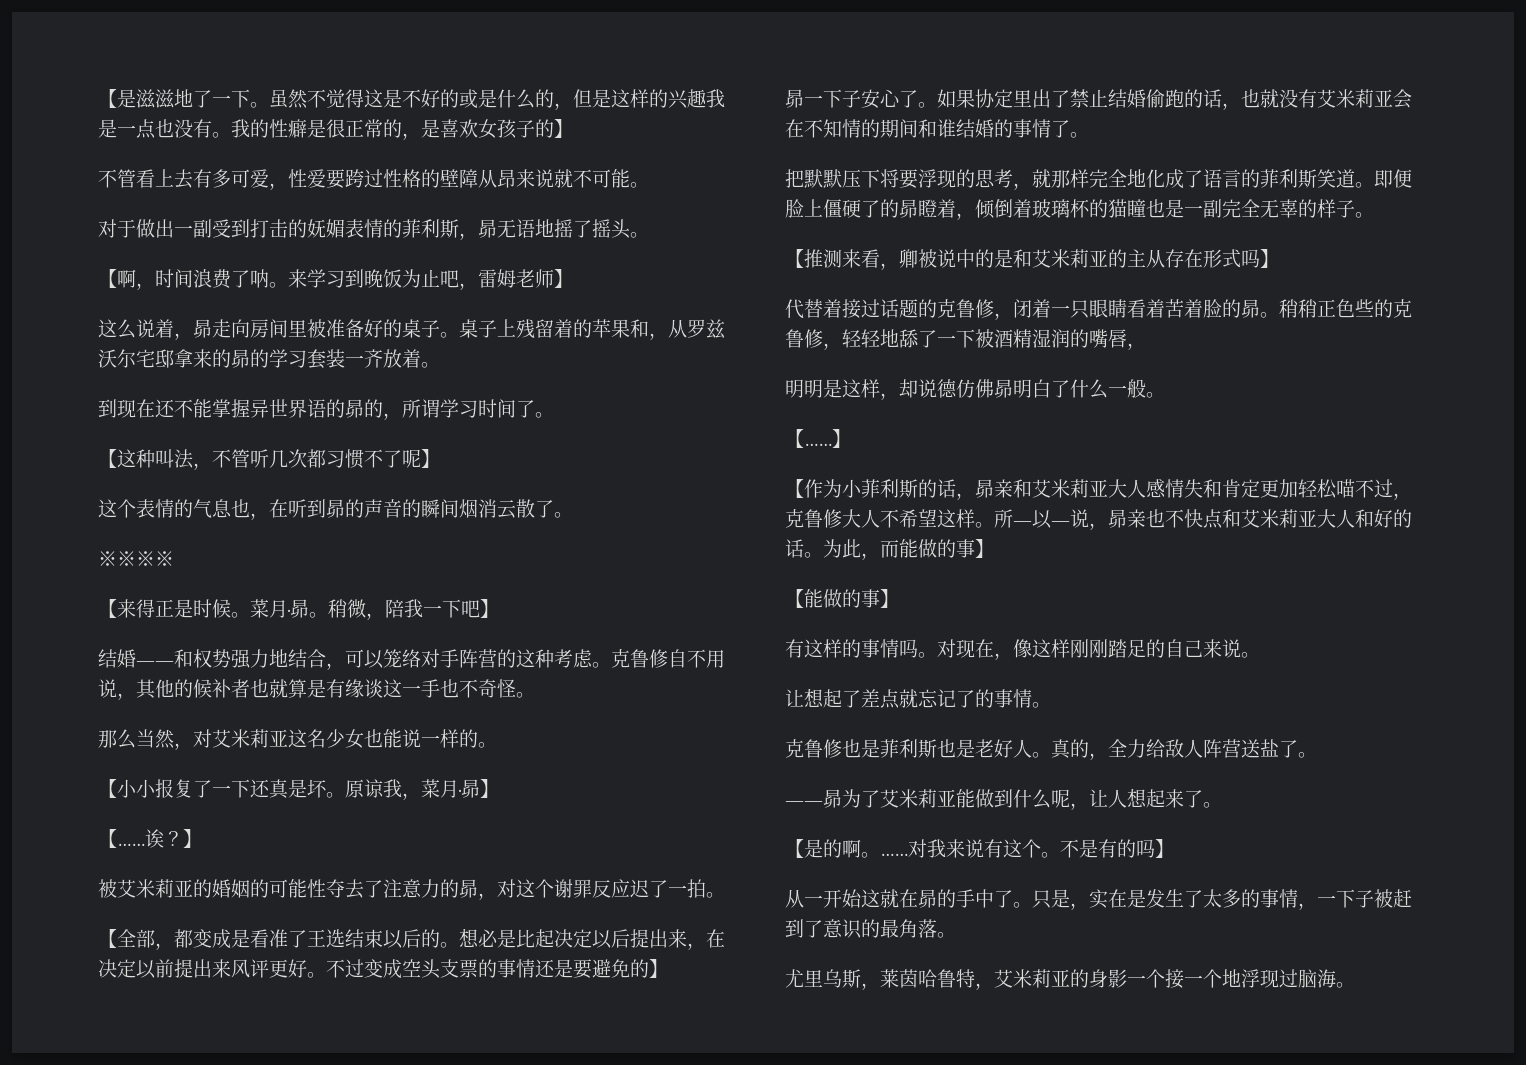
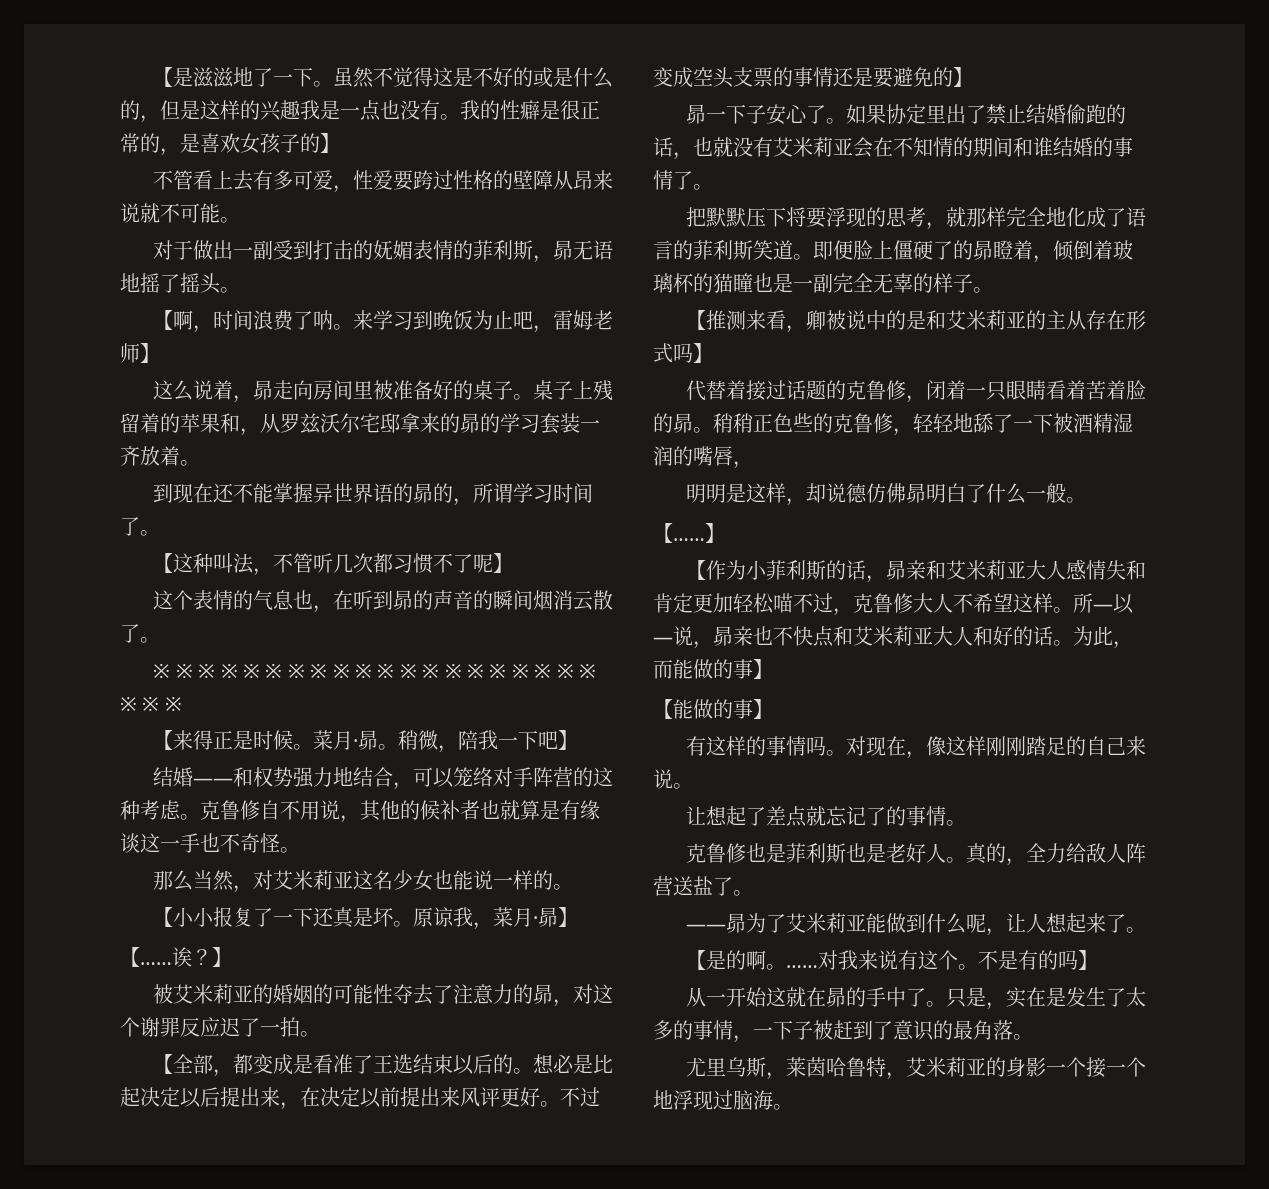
[98,551,174,566] ※※※※ -> [153,664,596,678] [120,697,182,711] ※ ※ ※ ※ ※ ※ ※ ※ ※ ※ ※ ※ ※ ※ ※ ※ ※ ※ ※ ※ ※ ※ ※

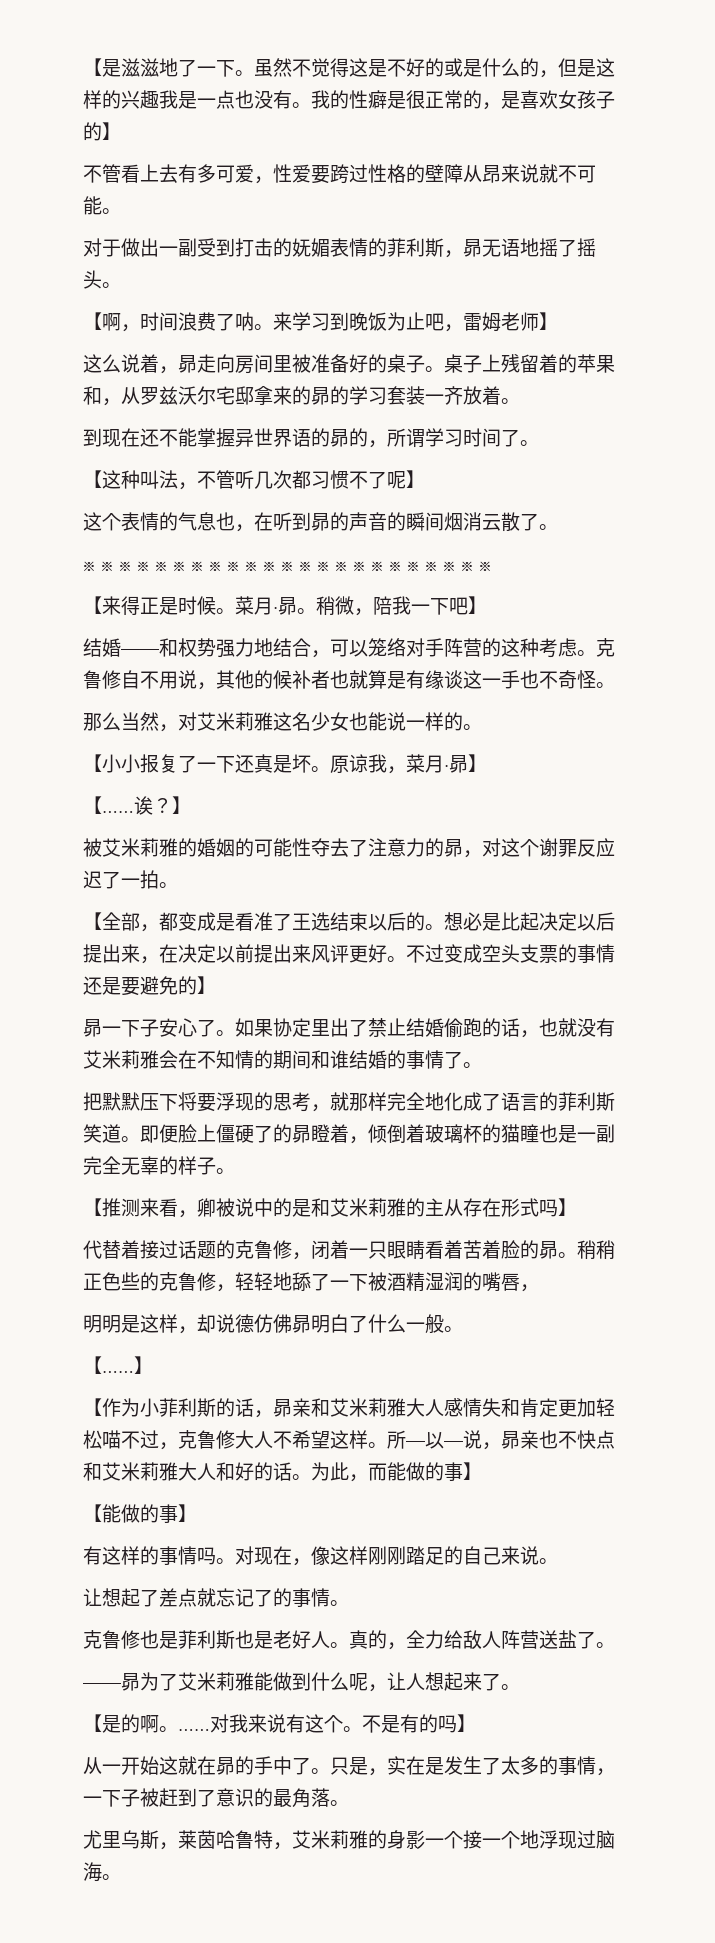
[333,870,354,888] 亚 -> [254,712,273,731] 雅
[233,984,254,1002] 亚 -> [159,838,178,857] 雅
[833,137,853,155] 亚 -> [140,1050,159,1069] 雅
[1006,310,1027,328] 亚 -> [387,1198,406,1217] 雅
[1006,560,1027,578] 亚 -> [387,1398,406,1417] 雅
[913,626,933,644] 亚 -> [159,1462,178,1481] 雅
[846,913,867,931] 亚 -> [235,1672,254,1691] 雅
[966,1057,987,1075] 亚 -> [349,1830,368,1849] 雅

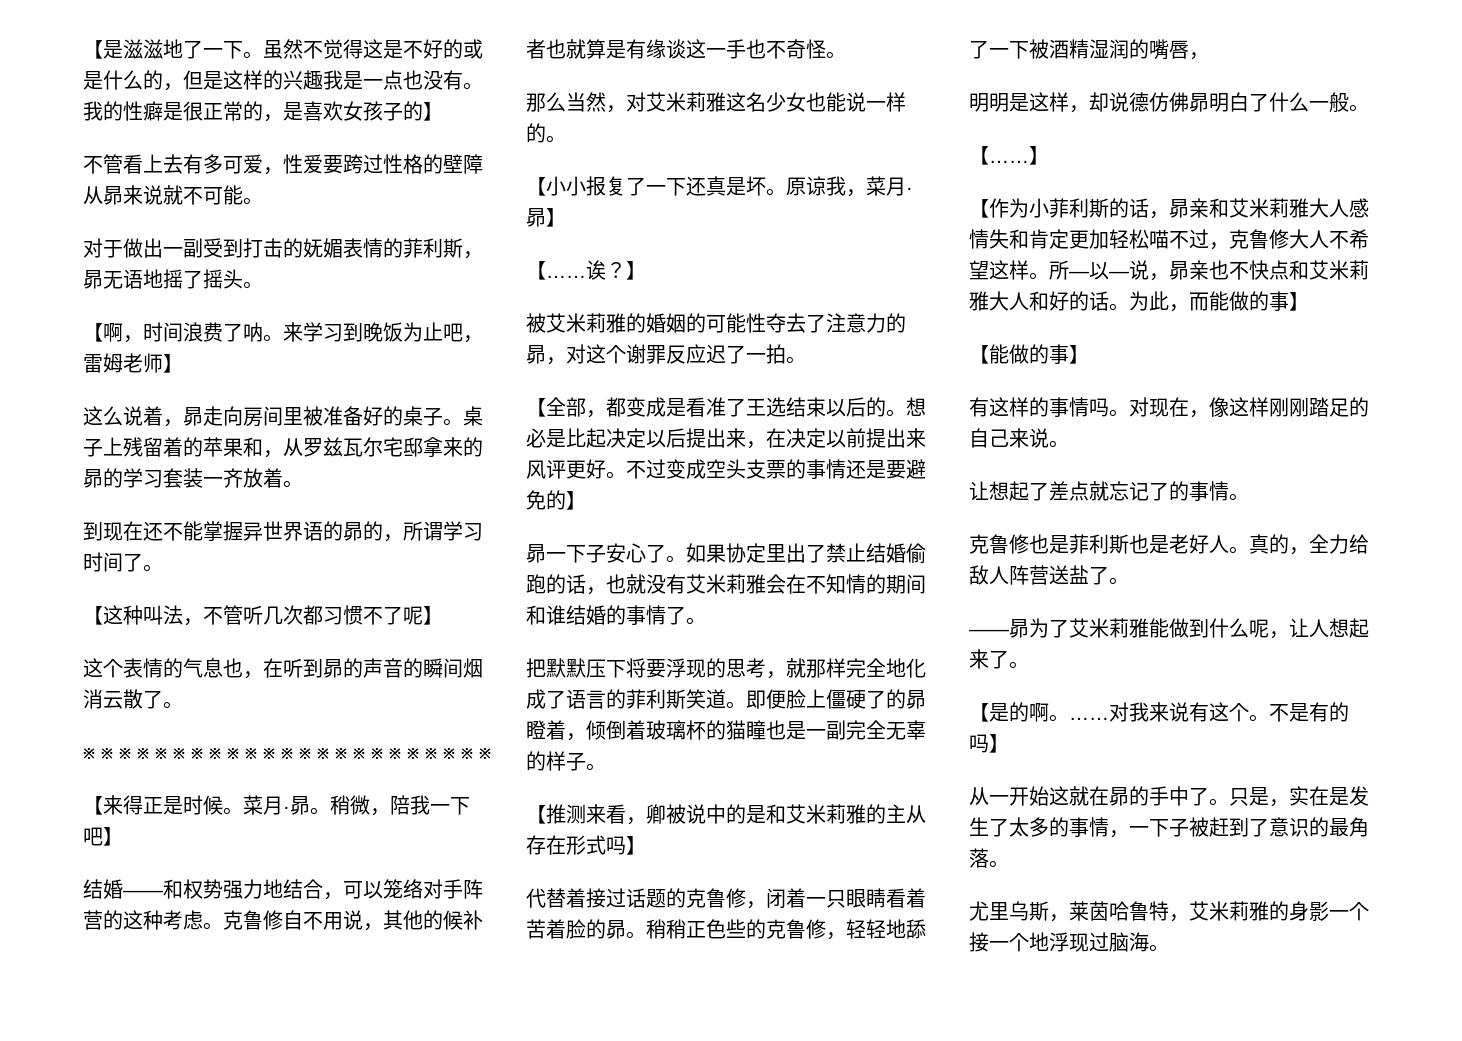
[482,165,501,183] 昂 -> [103,186,123,205] 昴
[178,386,197,405] 沃 -> [343,438,363,457] 瓦

